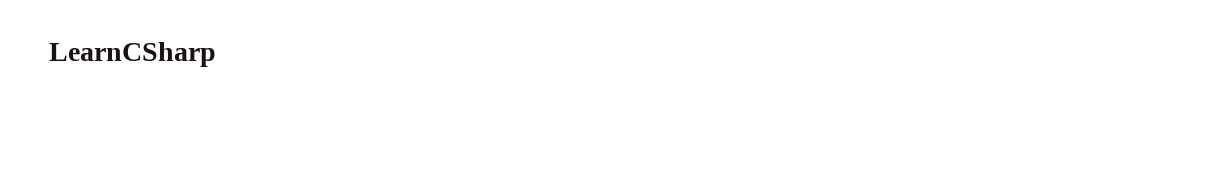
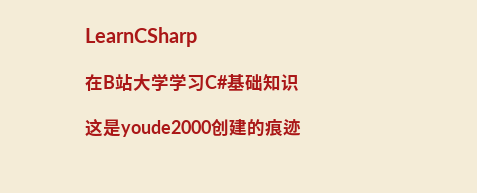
(216, 54) none -> [85,73,299,91] [85,118,301,137] // 在B站大学学习C#基础知识 // 这是youde2000创建的痕迹

